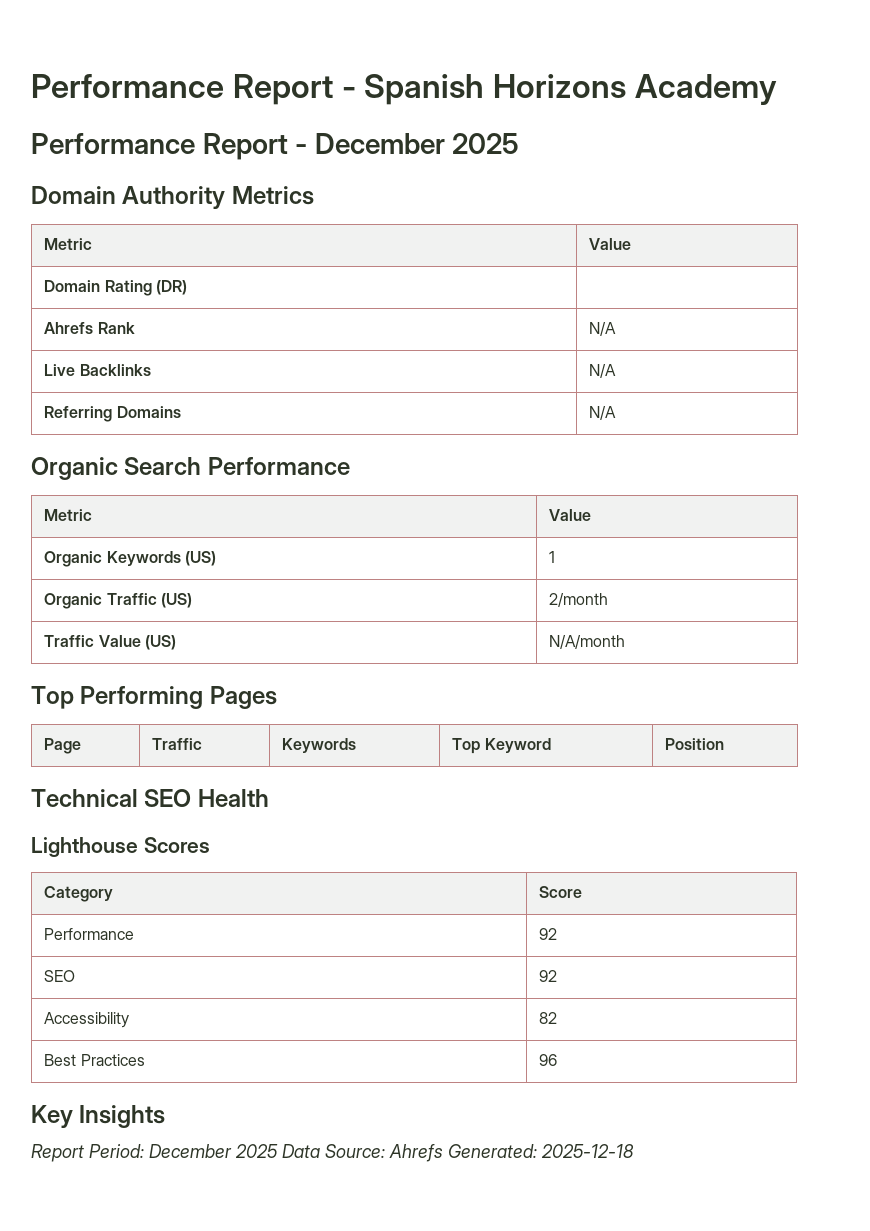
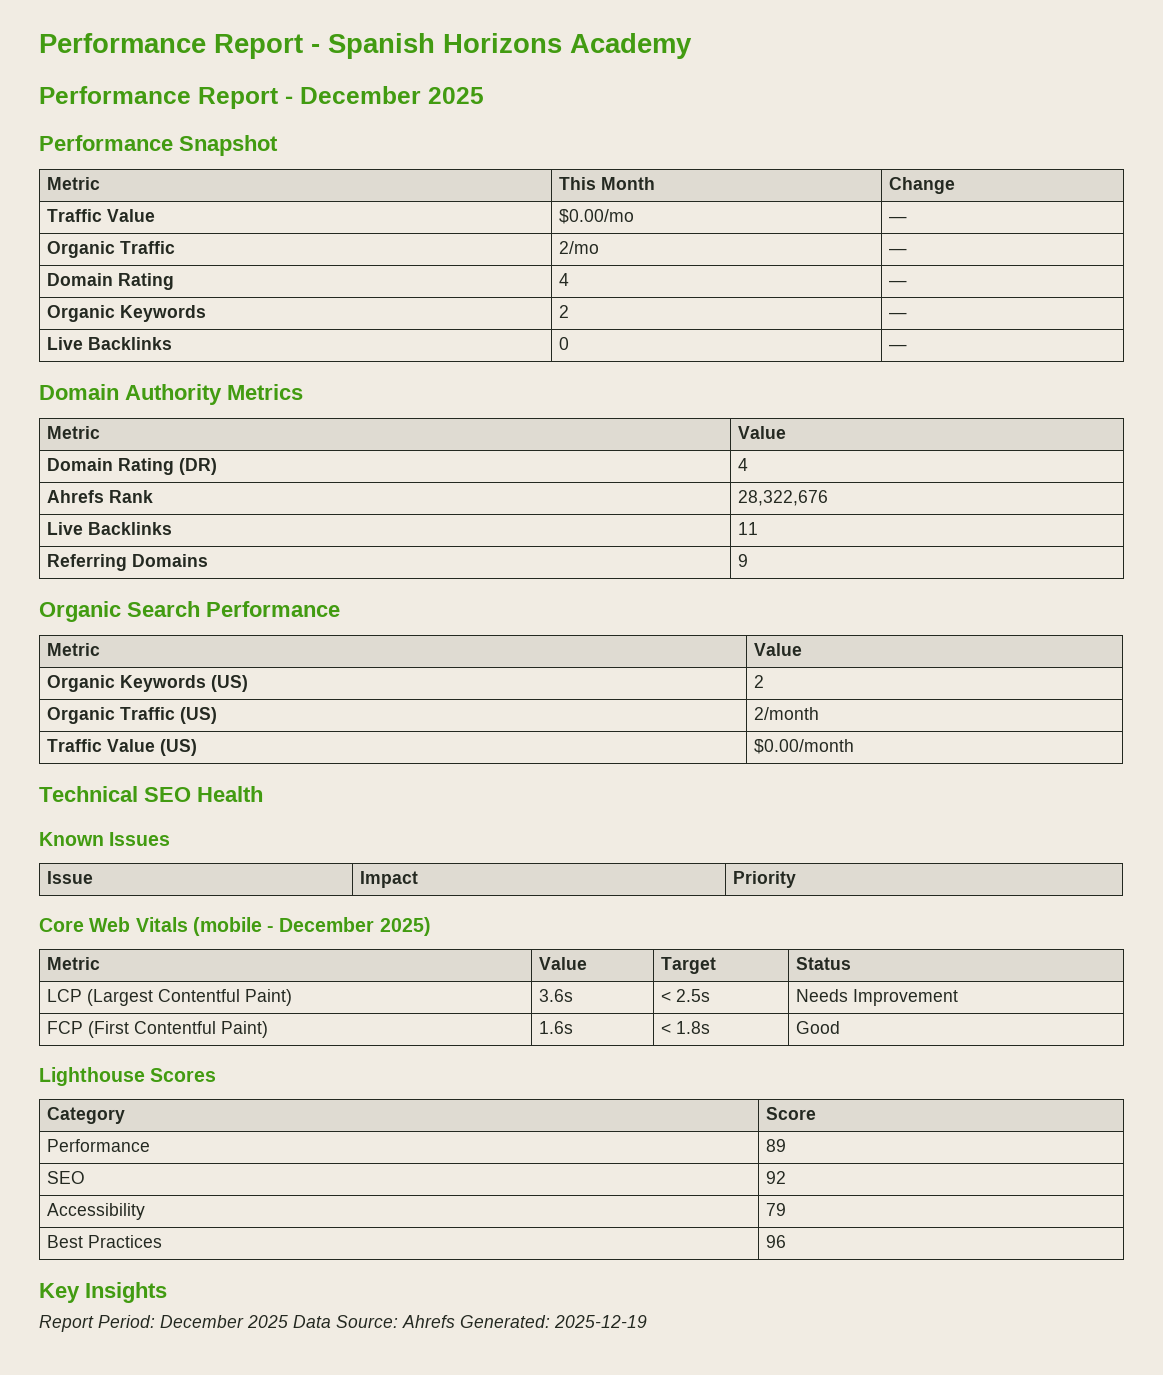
(520, 143) none -> [39,135,278,156] [47,177,101,190] [559,177,656,190] [889,177,956,194] [47,209,156,222] [559,209,635,224] [889,216,908,222] [47,241,176,258] [559,241,600,254] [889,248,908,254] [47,273,175,290] [559,273,570,286] [889,280,908,286] [47,305,207,322] [559,305,570,318] [889,312,908,318] [47,337,173,350] [559,337,570,350] [889,344,908,350] // Performance Snapshot // Metric | This Month | Change // Traffic Value | $0.00/mo | — // Organic Traffic | 2/mo | — // Domain Rating | 4 | — // Organic Keywords | 2 | — // Live Backlinks | 0 | —
(188, 287) none -> [738,458,749,471] 4
[589,322,617,336] [44,364,151,376] [589,364,617,378] N/A // Live Backlinks | N/A -> [738,490,829,506] [47,522,173,535] [738,522,759,535] 28,322,676 // Live Backlinks | 11
[589,406,617,420] N/A -> [738,554,749,567] 9
[549,551,556,563] 1 -> [754,675,765,688] 2
[549,635,626,649] [31,686,277,709] [44,738,82,754] [152,738,203,750] [282,738,357,753] [452,738,551,754] [665,738,725,750] [31,789,269,807] N/A/month // Top Performing Pages // Page | Traffic | Keywords | Top Keyword | Position // Technical SEO Health -> [754,739,855,754] [39,786,263,802] [39,832,171,846] [47,871,94,884] [360,871,419,888] [733,871,797,888] [39,917,431,936] [47,957,101,970] [539,957,588,970] [661,957,717,974] [796,957,852,970] [47,989,293,1006] [539,989,574,1002] [661,989,711,1002] [796,989,959,1006] [47,1021,269,1038] [539,1021,574,1034] [661,1021,711,1034] [796,1021,841,1034] $0.00/month // Technical SEO Health // Known Issues // Issue | Impact | Priority // Core Web Vitals (mobile - December 2025) // Metric | Value | Target | Status // LCP (Largest Contentful Paint) | 3.6s | < 2.5s | Needs Improvement // FCP (First Contentful Paint) | 1.6s | < 1.8s | Good
[539,928,558,940] 92 -> [766,1139,787,1152] 89
[539,1012,558,1024] 82 -> [766,1203,787,1216] 79
[541,1144,634,1158] 2025-12-18 -> [554,1315,647,1328] 2025-12-19

